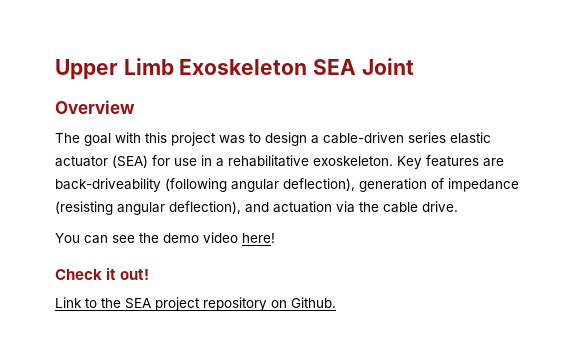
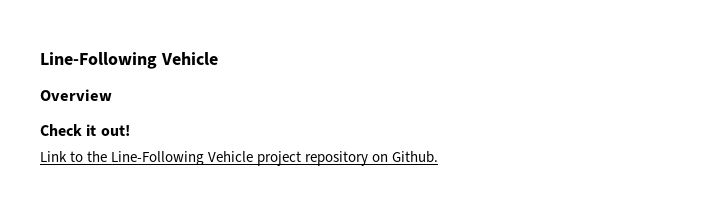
[55,58,414,80] [55,100,135,114] [55,132,491,146] [55,155,504,169] [55,178,519,192] [55,201,458,215] [55,232,275,244] Upper Limb Exoskeleton SEA Joint // Overview // The goal with this project was to design a cable-driven series elastic actuator (SEA) for use in a rehabilitative exoskeleton. Key features are back-driveability (following angular deflection), generation of impedance (resisting angular deflection), and actuation via the cable drive. // You can see the demo video here! -> [40,52,218,69] [40,89,112,101] Line-Following Vehicle // Overview
[125,298,151,309] SEA -> [111,151,254,165] Line-Following Vehicle

